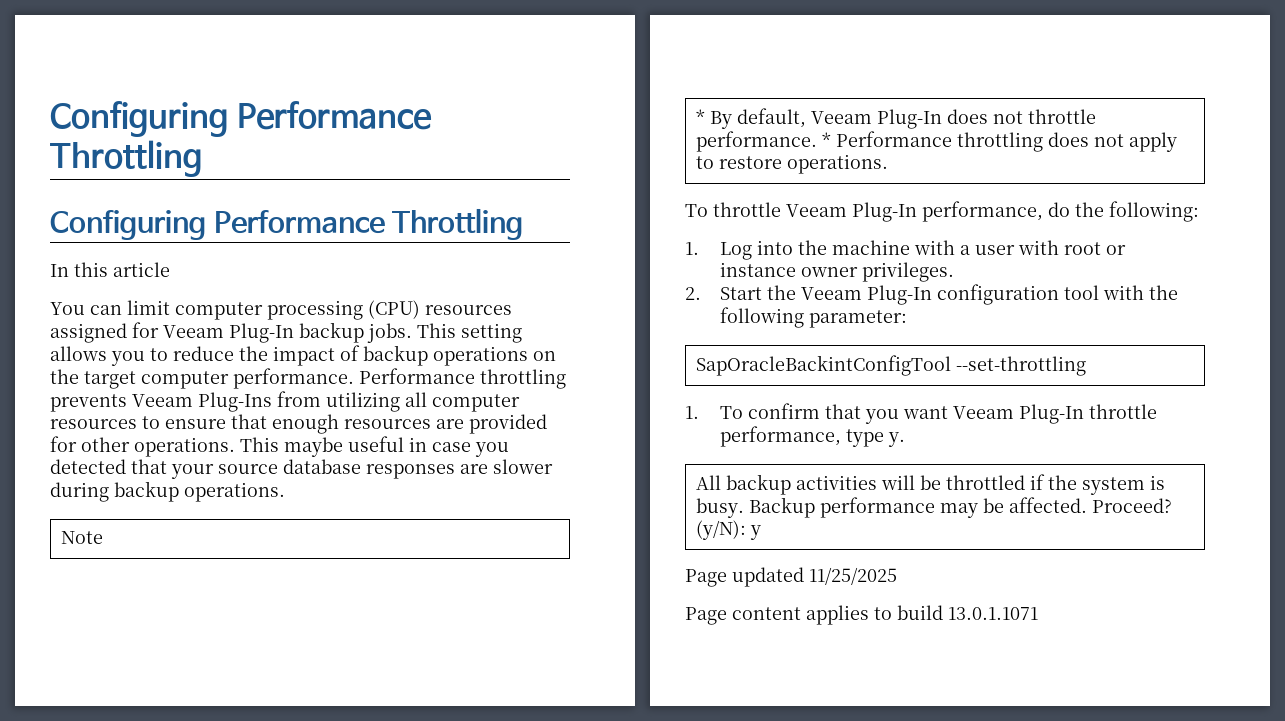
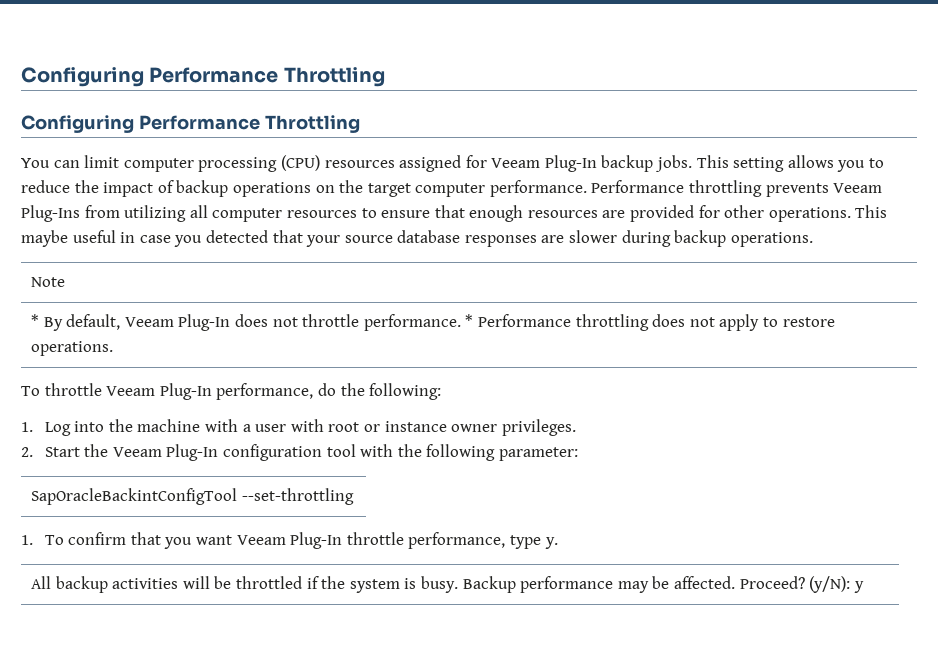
[50,262,170,277] // In this article -> (360, 124) none
[685,567,897,587] [685,605,1038,625] // Page updated 11/25/2025 // Page content applies to build 13.0.1.1071 -> (864, 587) none

